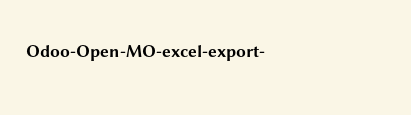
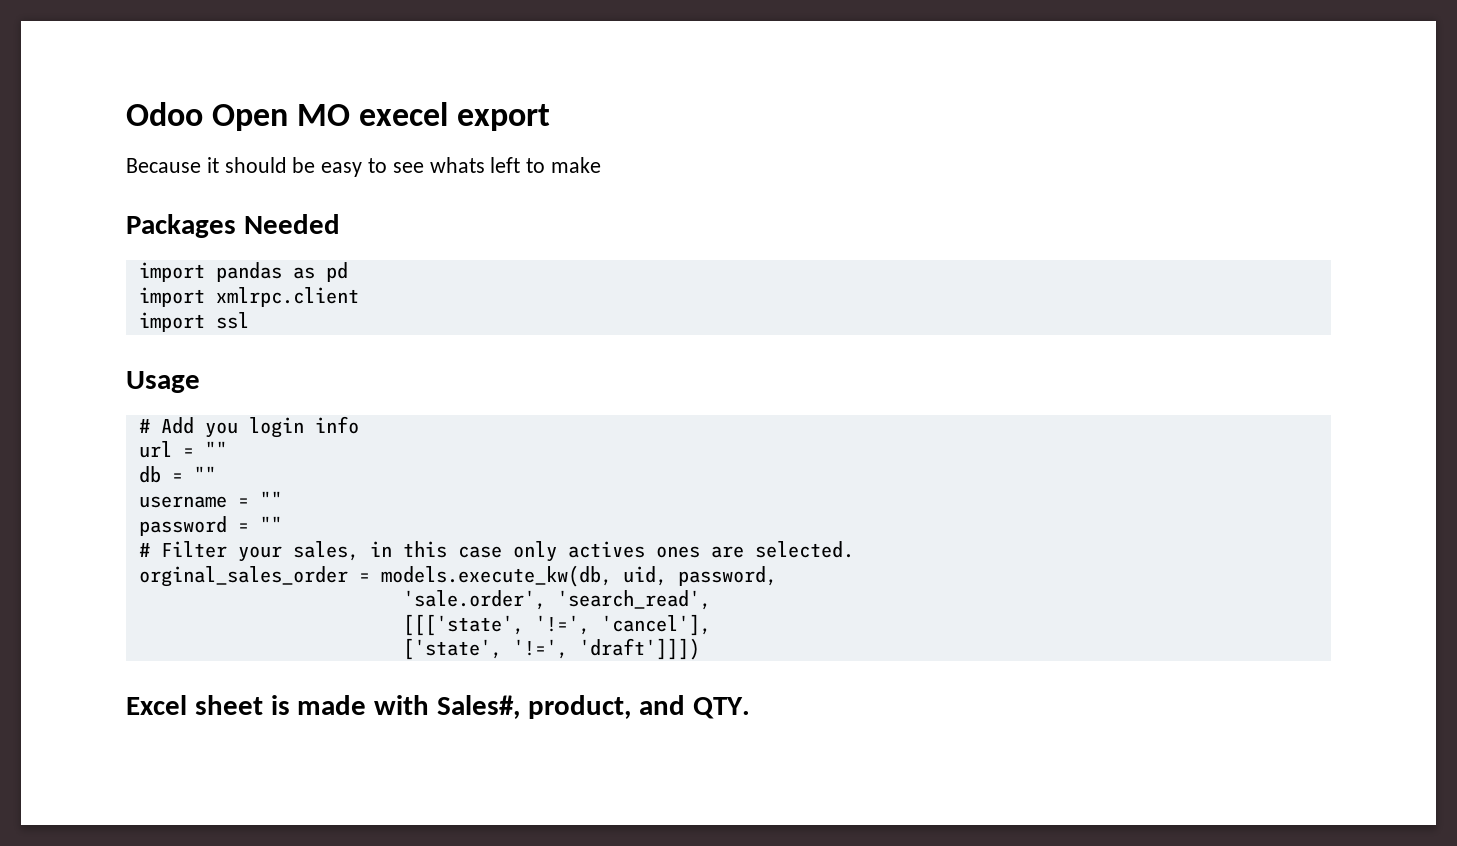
[26,45,265,61] Odoo-Open-MO-excel-export- -> [126,102,551,131] [126,157,602,177] [126,214,340,238] [138,262,348,282] [138,287,359,307] [138,312,249,332] [126,371,200,393] [138,416,359,438] [138,441,227,458] [138,466,216,483] [138,491,282,508] [138,516,282,536] [138,541,854,562] [138,565,777,587] [402,590,711,610] [402,614,711,636] [402,638,700,660] [126,695,750,719] Odoo Open MO execel export // Because it should be easy to see whats left to make // Packages Needed // import pandas as pd // import xmlrpc.client // import ssl // Usage // # Add you login info // url = "" // db = "" // username = "" // password = "" // # Filter your sales, in this case only actives ones are selected. // orginal_sales_order = models.execute_kw(db, uid, password, // 'sale.order', 'search_read', // [[['state', '!=', 'cancel'], // ['state', '!=', 'draft']]]) // Excel sheet is made with Sales#, product, and QTY.

